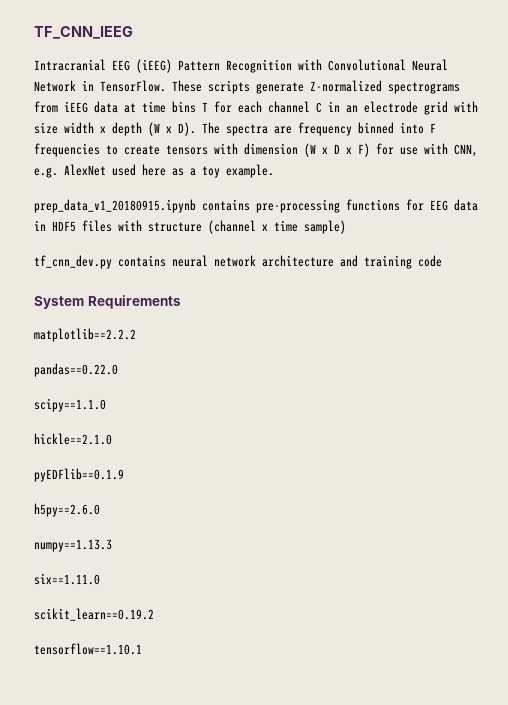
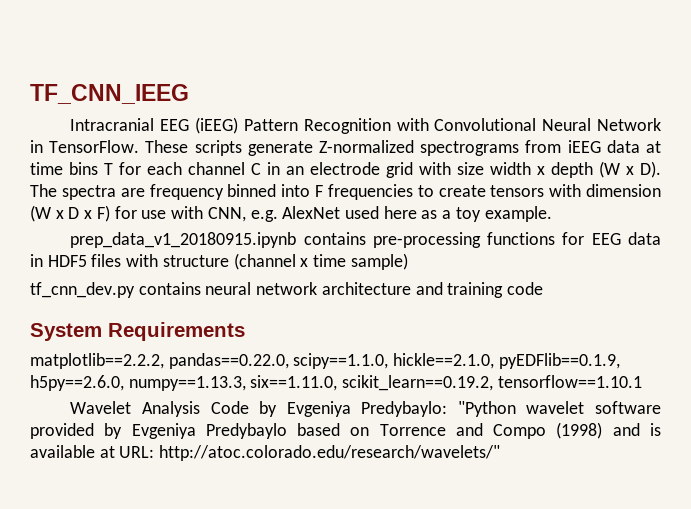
[34,328,136,342] [34,363,118,377] [34,398,106,412] [34,433,112,445] [34,468,124,482] [34,503,100,517] [34,539,112,552] [34,573,100,585] [34,608,154,621] [34,643,142,655] matplotlib==2.2.2 // pandas==0.22.0 // scipy==1.1.0 // hickle==2.1.0 // pyEDFlib==0.1.9 // h5py==2.6.0 // numpy==1.13.3 // six==1.11.0 // scikit_learn==0.19.2 // tensorflow==1.10.1 -> [30,353,620,369] [30,375,642,391] [70,401,662,417] [30,422,661,439] [30,445,501,461] matplotlib==2.2.2, pandas==0.22.0, scipy==1.1.0, hickle==2.1.0, pyEDFlib==0.1.9, h5py==2.6.0, numpy==1.13.3, six==1.11.0, scikit_learn==0.19.2, tensorflow==1.10.1 // Wavelet Analysis Code by Evgeniya Predybaylo: "Python wavelet software provided by Evgeniya Predybaylo based on Torrence and Compo (1998) and is available at URL: http://atoc.colorado.edu/research/wavelets/"

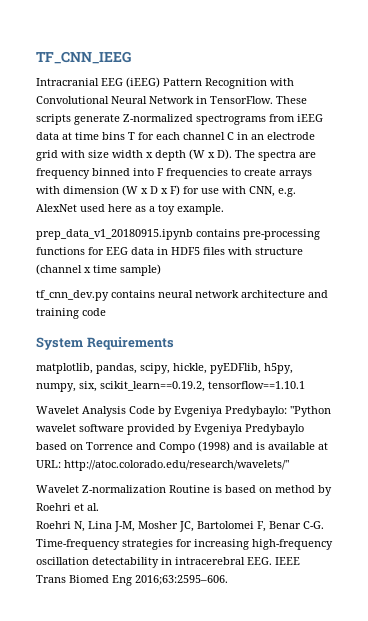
[490,185,545,197] tensors -> [279,170,312,179] arrays
[30,353,620,369] [30,375,338,391] matplotlib==2.2.2, pandas==0.22.0, scipy==1.1.0, hickle==2.1.0, pyEDFlib==0.1.9, h5py==2.6.0, numpy==1.13.3, six==1.11.0, -> [36,363,293,374] [36,381,97,392] matplotlib, pandas, scipy, hickle, pyEDFlib, h5py, numpy, six,
(501, 453) none -> [36,485,332,496] [36,503,99,511] [36,521,324,532] [36,539,333,550] [36,557,300,568] [36,575,228,586] // Wavelet Z-normalization Routine is based on method by Roehri et al. // Roehri N, Lina J-M, Mosher JC, Bartolomei F, Benar C-G. Time-frequency strategies for increasing high-frequency oscillation detectability in intracerebral EEG. IEEE Trans Biomed Eng 2016;63:2595–606.

